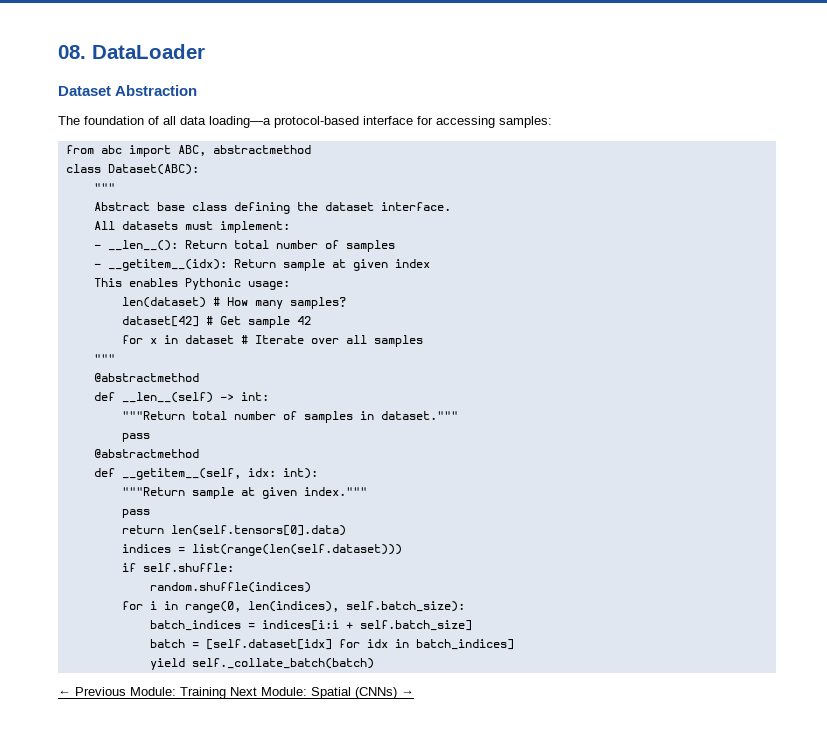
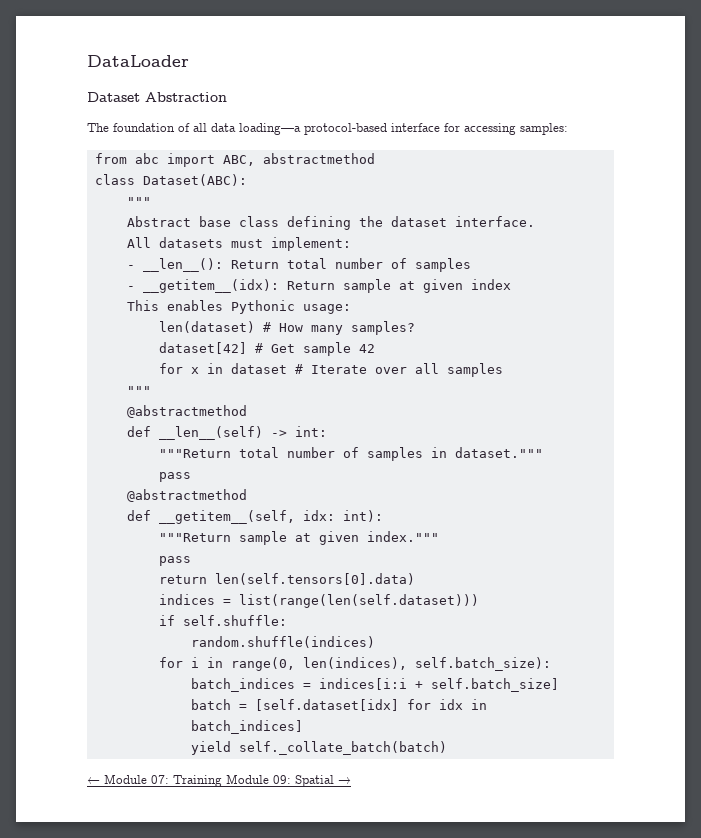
[58,45,86,59] 08. -> (87, 61) none
[75,687,397,699] Previous Module: Training Next Module: Spatial (CNNs) -> [104,774,334,787] Module 07: Training Module 09: Spatial

